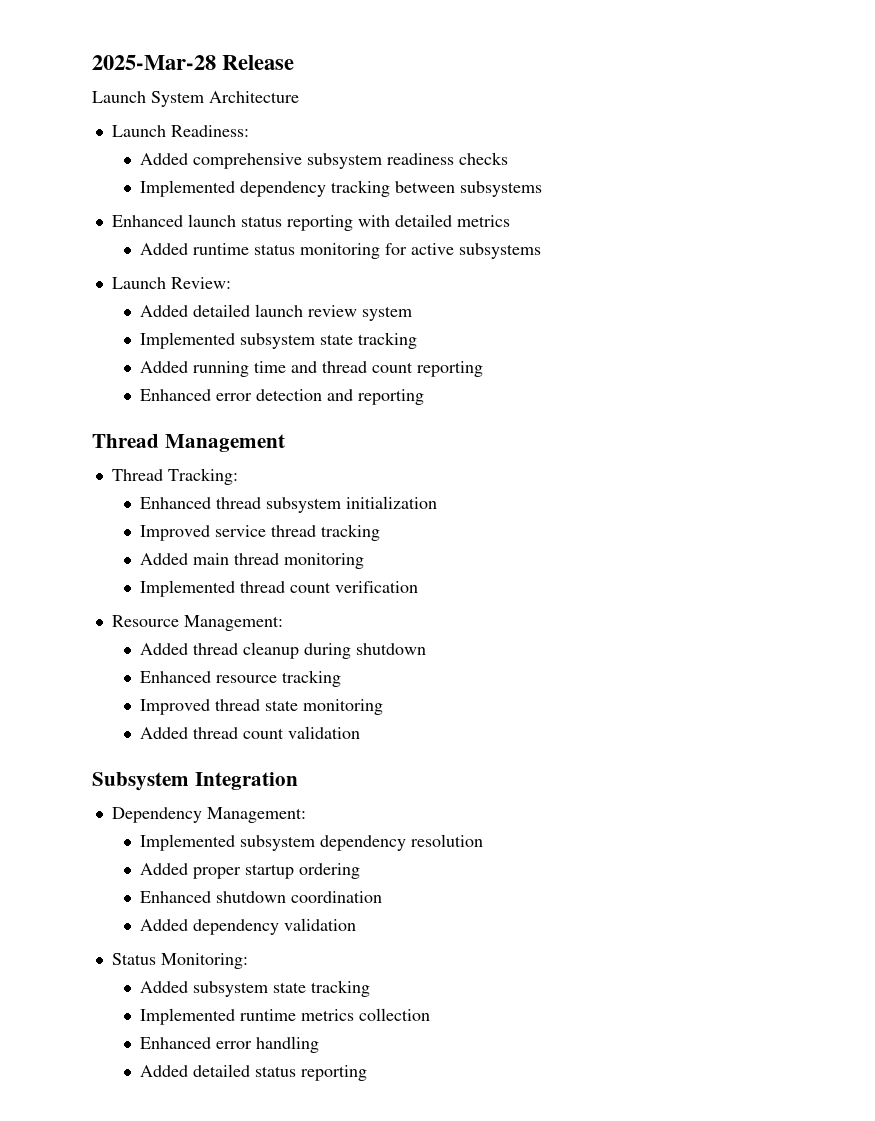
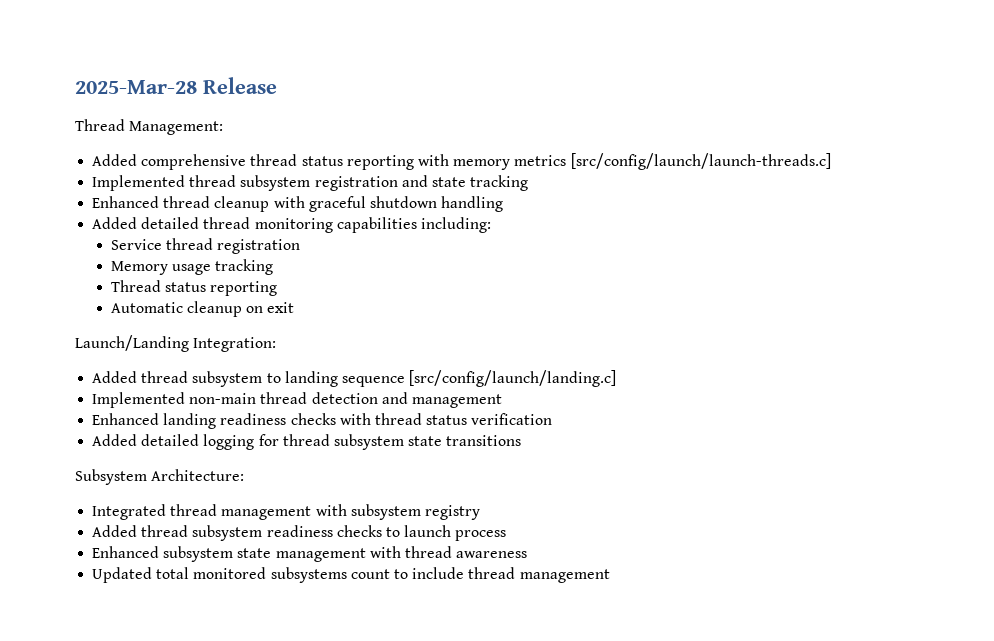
[92,91,299,107] [111,125,249,137] [140,152,509,169] [140,180,543,197] [111,214,236,227] Launch System Architecture // Launch Readiness: // Added comprehensive subsystem readiness checks // Implemented dependency tracking between subsystems // Enhanced launch -> [75,119,224,135] [92,154,298,170] Thread Management: // Added comprehensive thread
[394,214,510,227] [140,243,542,259] [111,277,231,289] [140,304,413,321] [140,332,418,349] [140,361,484,377] [140,389,425,405] [92,434,285,452] [111,468,238,485] [140,496,438,513] [140,524,381,541] [140,553,365,569] [140,580,419,597] [111,615,283,631] [140,642,427,659] [140,670,342,687] [140,699,384,715] [140,726,361,739] [92,772,298,791] [111,807,306,823] [140,834,484,851] [140,863,361,879] [140,891,383,903] [140,918,357,935] [111,953,248,969] [140,980,371,997] [140,1008,431,1025] [140,1036,320,1053] [140,1064,368,1081] detailed metrics // Added runtime status monitoring for active subsystems // Launch Review: // Added detailed launch review system // Implemented subsystem state tracking // Added running time and thread count reporting // Enhanced error detection and reporting // Thread Management // Thread Tracking: // Enhanced thread subsystem initialization // Improved service thread tracking // Added main thread monitoring // Implemented thread count verification // Resource Management: // Added thread cleanup during shutdown // Enhanced resource tracking // Improved thread state monitoring // Added thread count validation // Subsystem Integration // Dependency Management: // Implemented subsystem dependency resolution // Added proper startup ordering // Enhanced shutdown coordination // Added dependency validation // Status Monitoring: // Added subsystem state tracking // Implemented runtime metrics collection // Enhanced error handling // Added detailed status reporting -> [453,153,831,170] [92,175,529,191] [92,196,504,212] [92,217,491,233] [110,238,301,254] [110,259,274,275] [110,280,278,296] [110,301,295,317] [75,335,277,352] [92,370,617,387] [92,392,502,408] [92,413,553,429] [92,434,522,450] [75,469,245,485] [92,504,480,520] [92,525,507,541] [92,546,528,562] [92,567,610,583] memory metrics [src/config/launch/launch-threads.c] // Implemented thread subsystem registration and state tracking // Enhanced thread cleanup with graceful shutdown handling // Added detailed thread monitoring capabilities including: // Service thread registration // Memory usage tracking // Thread status reporting // Automatic cleanup on exit // Launch/Landing Integration: // Added thread subsystem to landing sequence [src/config/launch/landing.c] // Implemented non-main thread detection and management // Enhanced landing readiness checks with thread status verification // Added detailed logging for thread subsystem state transitions // Subsystem Architecture: // Integrated thread management with subsystem registry // Added thread subsystem readiness checks to launch process // Enhanced subsystem state management with thread awareness // Updated total monitored subsystems count to include thread management

